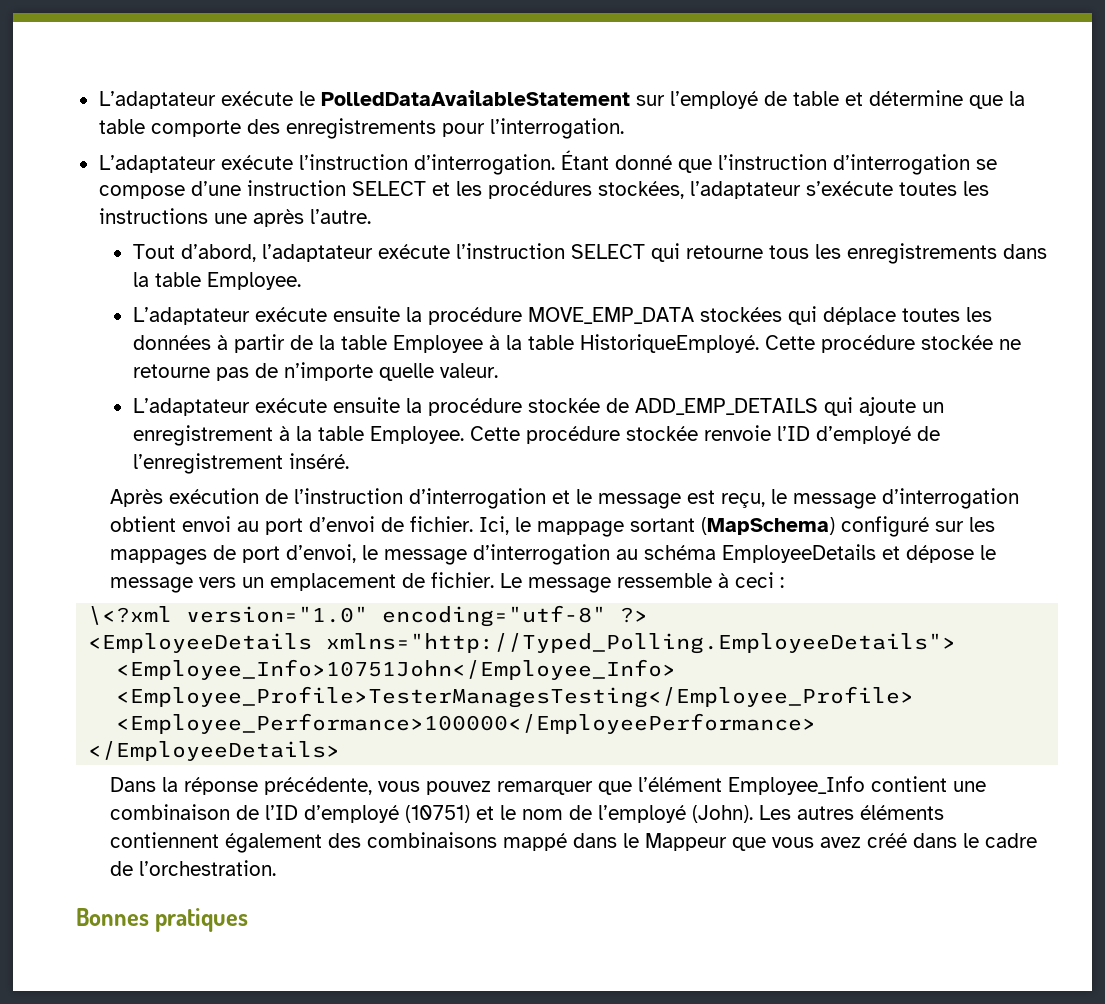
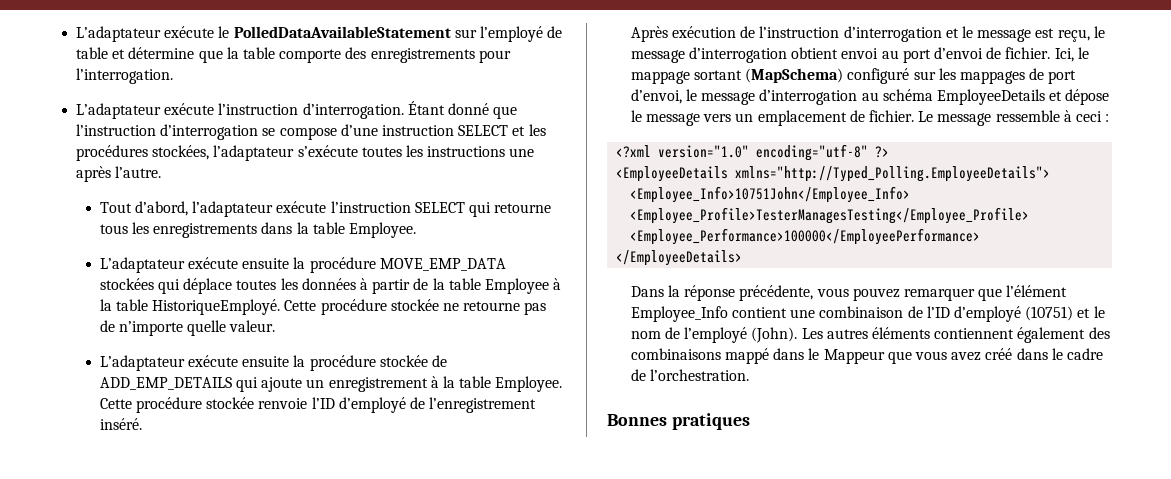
[88,606,173,625] \<?xml -> [616,145,652,158] <?xml

